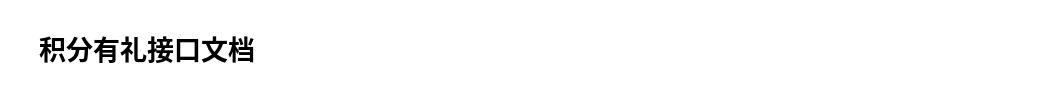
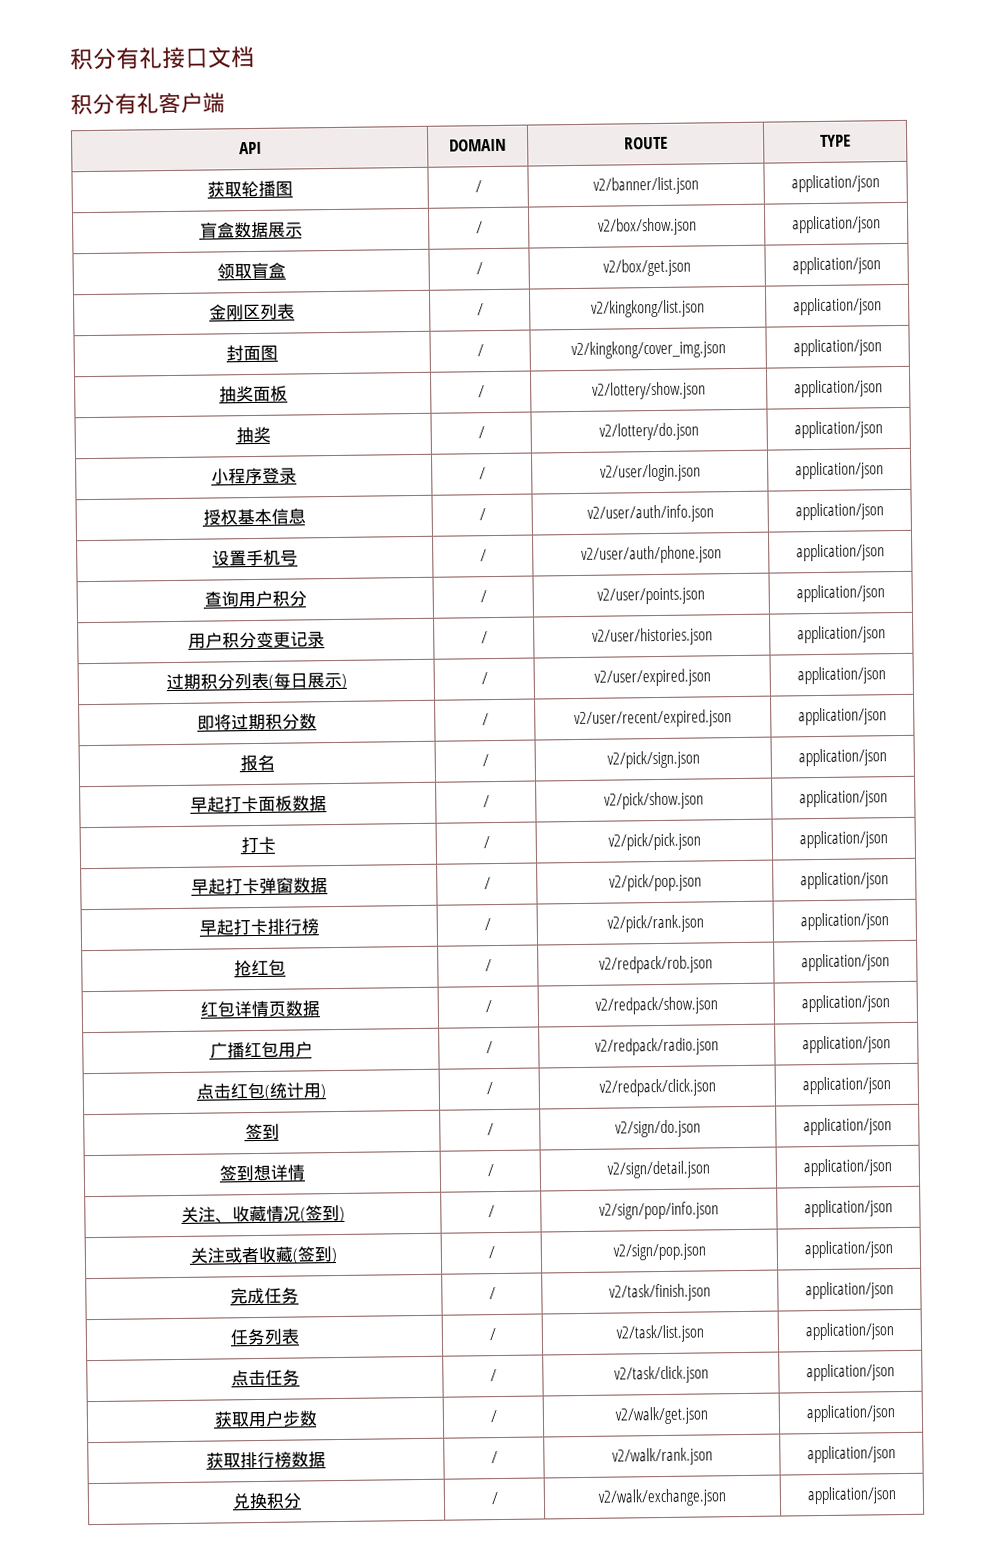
(255, 49) none -> [70,92,225,116] [238,141,262,155] [449,138,507,152] [624,136,668,150] [820,134,851,147] [207,180,293,198] [474,180,482,193] [593,176,699,195] [791,174,880,193] [199,221,303,239] [475,221,483,234] [597,217,697,236] [792,215,881,234] [216,262,286,280] [475,262,483,275] [603,258,691,277] [792,256,881,275] [209,303,295,321] [476,303,484,316] [591,299,705,318] [793,297,882,316] [226,344,278,362] [476,344,484,357] [570,340,726,360] [793,338,882,357] [218,385,288,403] [477,385,485,398] [592,381,706,400] [794,379,883,398] [235,426,271,444] [477,426,485,439] [599,422,699,441] [794,420,883,439] [211,467,297,485] [478,467,486,480] [599,463,701,482] [795,461,884,480] [202,508,306,526] [478,508,486,521] [586,504,714,523] [795,502,884,521] [212,549,298,567] [479,549,487,562] [580,545,722,564] [796,543,885,562] [203,590,307,608] [479,590,487,603] [597,587,705,605] [796,584,885,603] [187,631,325,649] [480,631,488,644] [591,627,713,646] [797,625,886,644] [165,672,347,691] [480,672,488,685] [593,668,711,687] [797,666,886,685] [197,713,317,731] [481,713,489,726] [574,709,732,729] [798,707,887,726] [239,754,275,772] [481,754,489,767] [606,750,700,769] [798,748,887,767] [189,795,327,813] [482,795,490,808] [604,791,704,810] [799,789,888,808] [240,836,276,854] [482,836,490,849] [607,832,701,851] [799,830,888,849] [190,877,328,895] [483,877,491,890] [608,873,702,892] [800,871,889,890] [199,918,319,936] [483,918,491,931] [606,914,704,933] [800,912,889,931] [234,959,286,977] [484,959,492,972] [599,955,713,974] [801,953,890,972] [200,1000,320,1018] [484,1000,492,1013] [594,996,718,1015] [801,994,890,1013] [209,1041,313,1059] [485,1041,493,1054] [595,1037,719,1056] [802,1035,891,1054] [196,1082,326,1100] [485,1082,493,1095] [598,1078,716,1097] [802,1076,891,1095] [244,1123,280,1140] [486,1123,494,1136] [615,1119,701,1138] [803,1117,892,1136] [219,1164,305,1182] [486,1164,494,1177] [606,1160,710,1179] [803,1158,892,1177] [181,1204,345,1223] [487,1205,495,1218] [599,1201,719,1220] [804,1199,893,1218] [189,1246,337,1264] [487,1246,495,1259] [612,1243,706,1261] [804,1240,893,1259] [229,1287,299,1305] [488,1287,496,1300] [609,1283,711,1302] [805,1281,894,1300] [229,1328,299,1346] [488,1328,496,1341] [616,1324,704,1343] [805,1322,894,1341] [230,1369,300,1387] [489,1369,497,1382] [613,1365,709,1384] [806,1363,895,1382] [213,1410,318,1428] [489,1410,497,1423] [614,1406,709,1425] [806,1404,895,1423] [206,1451,326,1469] [490,1451,498,1464] [611,1447,713,1466] [807,1445,896,1464] [231,1492,302,1510] [490,1492,498,1505] [598,1488,727,1507] [807,1486,897,1505] // 积分有礼客户端 // API | DOMAIN | ROUTE | TYPE // 获取轮播图 | / | v2/banner/list.json | application/json // 盲盒数据展示 | / | v2/box/show.json | application/json // 领取盲盒 | / | v2/box/get.json | application/json // 金刚区列表 | / | v2/kingkong/list.json | application/json // 封面图 | / | v2/kingkong/cover_img.json | application/json // 抽奖面板 | / | v2/lottery/show.json | application/json // 抽奖 | / | v2/lottery/do.json | application/json // 小程序登录 | / | v2/user/login.json | application/json // 授权基本信息 | / | v2/user/auth/info.json | application/json // 设置手机号 | / | v2/user/auth/phone.json | application/json // 查询用户积分 | / | v2/user/points.json | application/json // 用户积分变更记录 | / | v2/user/histories.json | application/json // 过期积分列表(每日展示) | / | v2/user/expired.json | application/json // 即将过期积分数 | / | v2/user/recent/expired.json | application/json // 报名 | / | v2/pick/sign.json | application/json // 早起打卡面板数据 | / | v2/pick/show.json | application/json // 打卡 | / | v2/pick/pick.json | application/json // 早起打卡弹窗数据 | / | v2/pick/pop.json | application/json // 早起打卡排行榜 | / | v2/pick/rank.json | application/json // 抢红包 | / | v2/redpack/rob.json | application/json // 红包详情页数据 | / | v2/redpack/show.json | application/json // 广播红包用户 | / | v2/redpack/radio.json | application/json // 点击红包(统计用) | / | v2/redpack/click.json | application/json // 签到 | / | v2/sign/do.json | application/json // 签到想详情 | / | v2/sign/detail.json | application/json // 关注、收藏情况(签到) | / | v2/sign/pop/info.json | application/json // 关注或者收藏(签到) | / | v2/sign/pop.json | application/json // 完成任务 | / | v2/task/finish.json | application/json // 任务列表 | / | v2/task/list.json | application/json // 点击任务 | / | v2/task/click.json | application/json // 获取用户步数 | / | v2/walk/get.json | application/json // 获取排行榜数据 | / | v2/walk/rank.json | application/json // 兑换积分 | / | v2/walk/exchange.json | application/json

